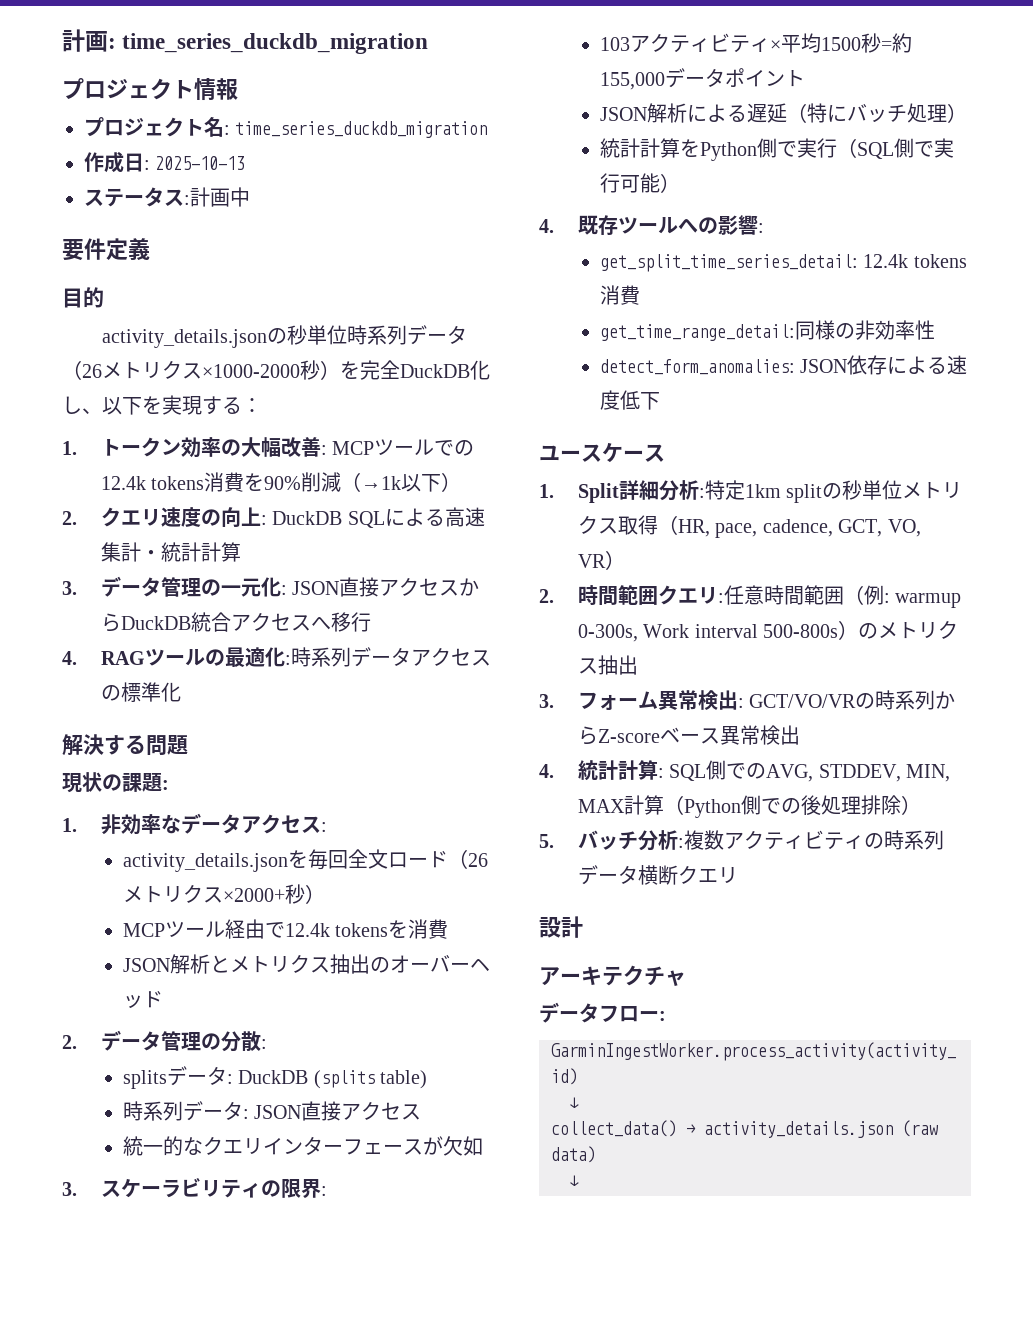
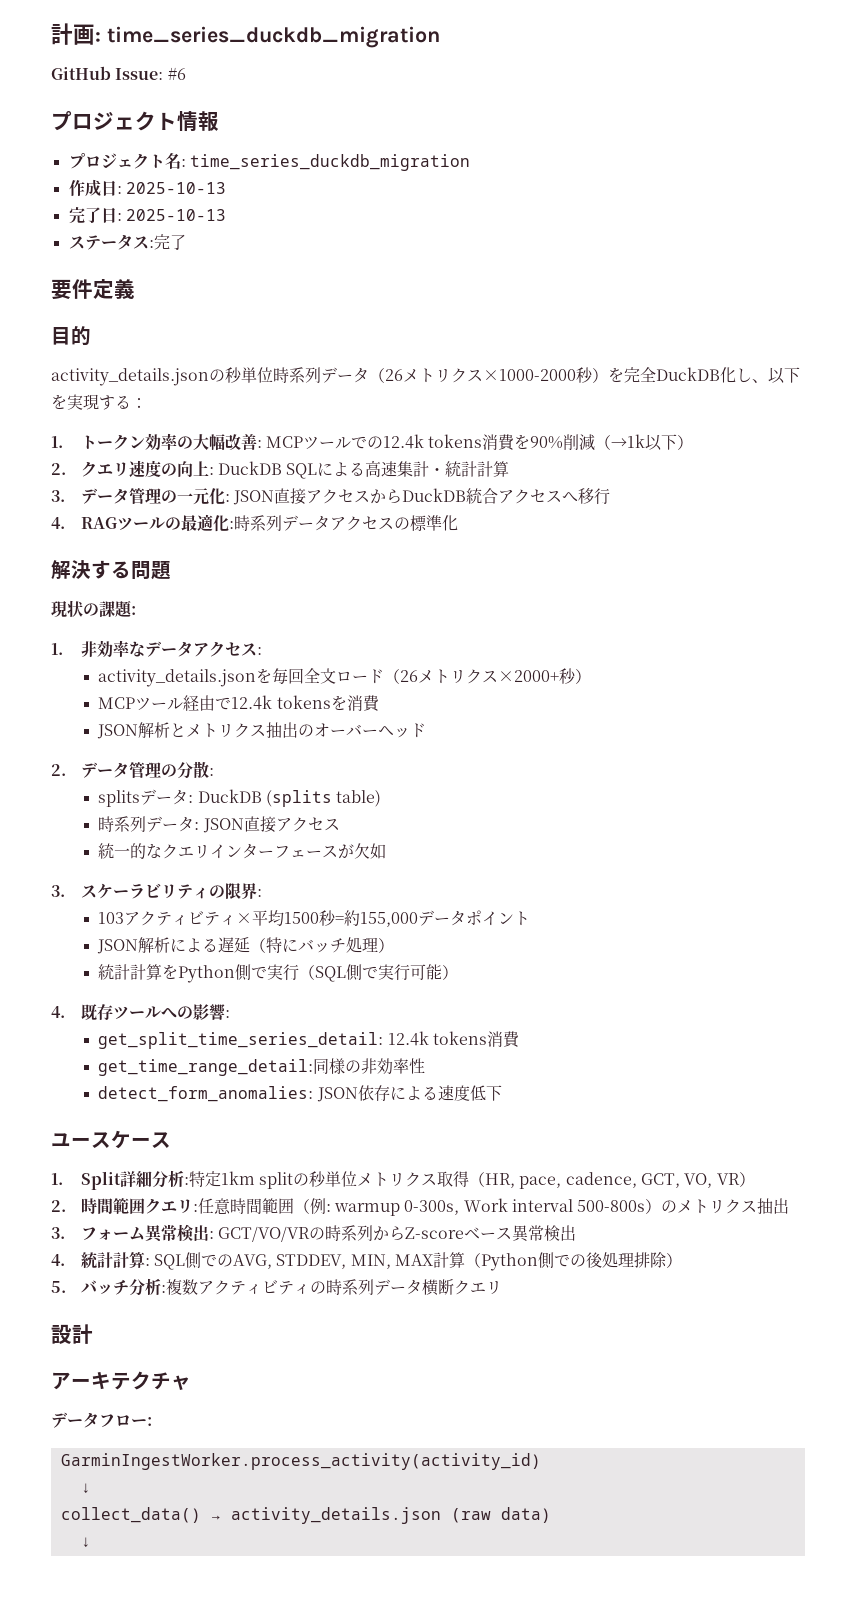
(429, 43) none -> [51,66,186,80] // GitHub Issue: #6
(246, 163) none -> [68,207,226,224] // 完了日: 2025-10-13
[190,187,250,207] 計画中 -> [153,234,186,250] 完了

